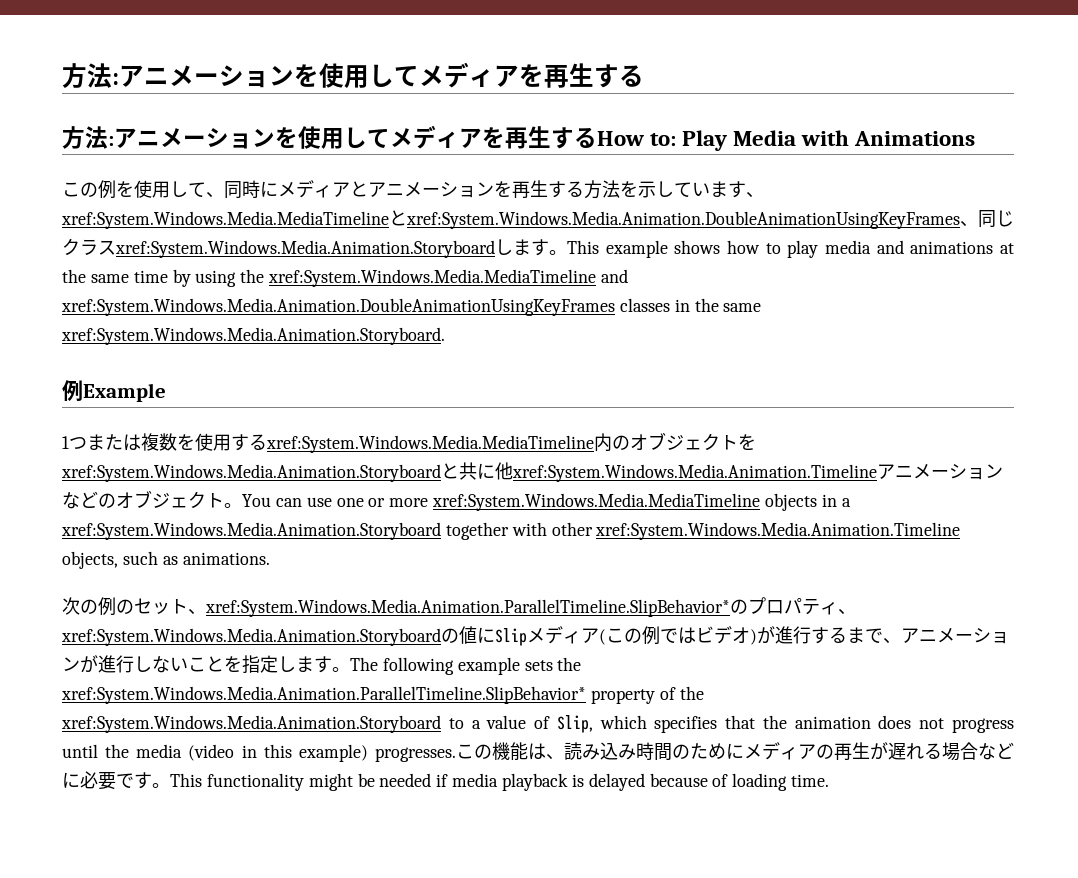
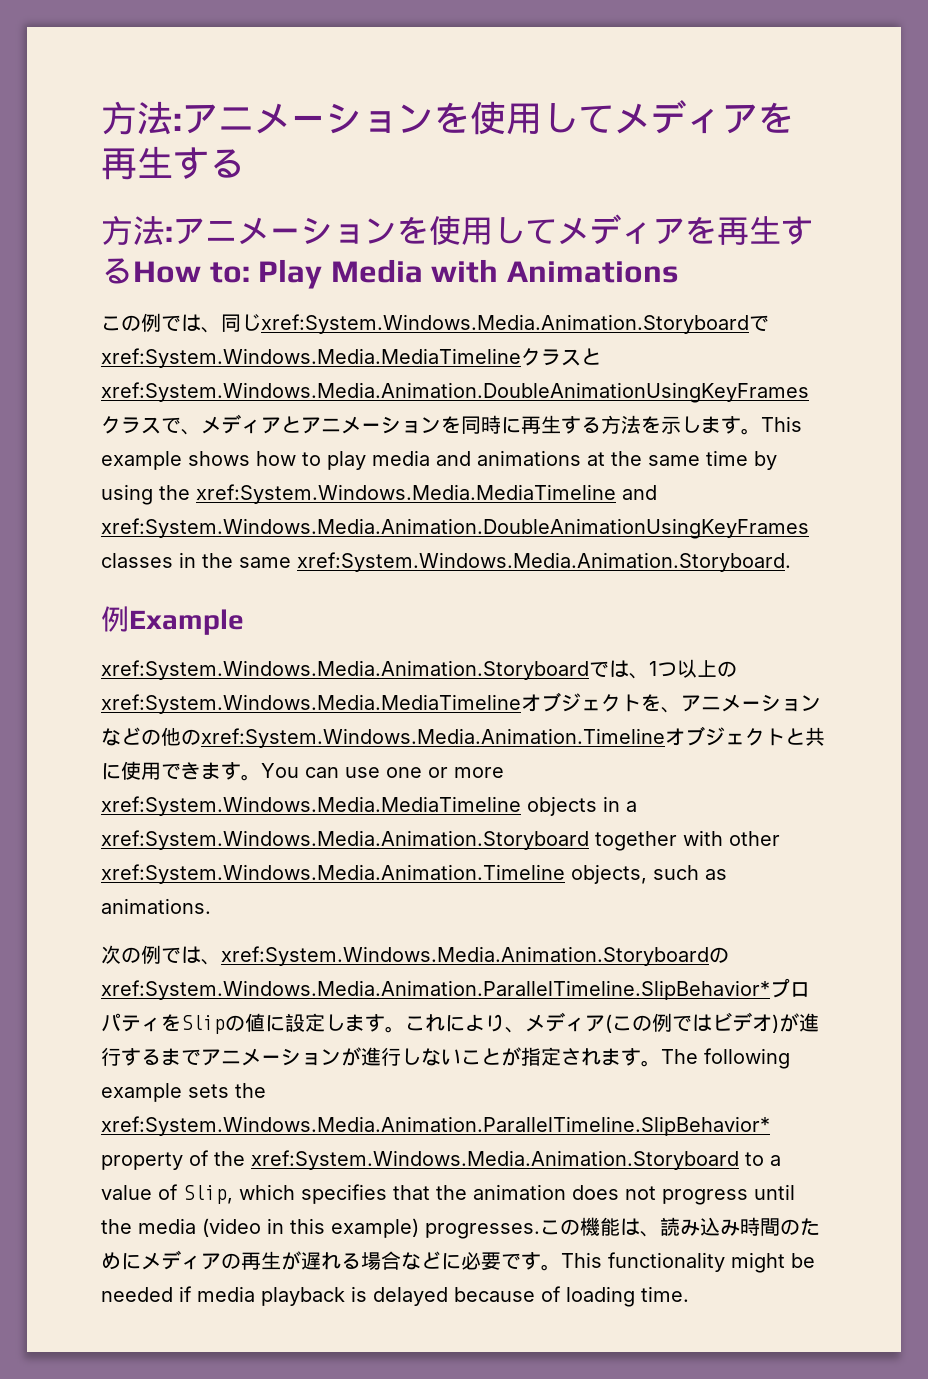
[116,180,278,199] を使用して、同時に -> [161,314,769,334] [101,348,601,368] [101,382,809,403] [101,416,201,435] では、同じxref:System.Windows.Media.Animation.Storyboardでxref:System.Windows.Media.MediaTimelineクラスとxref:System.Windows.Media.Animation.DoubleAnimationUsingKeyFramesクラスで、
(512, 189) none -> [461,415,521,434] 同時に
[674,181,764,198] [61,210,1014,229] [62,238,513,258] ています、xref:System.Windows.Media.MediaTimelineとxref:System.Windows.Media.Animation.DoubleAnimationUsingKeyFrames、同じクラスxref:System.Windows.Media.Animation.Storyboardし -> (701, 424) none
[62,432,756,453] [61,462,877,482] 1つまたは複数を使用するxref:System.Windows.Media.MediaTimeline内のオブジェクトをxref:System.Windows.Media.Animation.Storyboardと共に他xref:System.Windows.Media.Animation.Timeline -> [101,659,737,680] [101,692,681,714] xref:System.Windows.Media.Animation.Storyboardでは、1つ以上のxref:System.Windows.Media.MediaTimelineオブジェクトを、
[116,490,224,509] オブジェクト -> [161,726,825,748] [101,761,241,780] 他のxref:System.Windows.Media.Animation.Timelineオブジェクトと共に使用できます
[116,597,856,617] [61,626,527,646] のセット、xref:System.Windows.Media.Animation.ParallelTimeline.SlipBehavior*のプロパティ、xref:System.Windows.Media.Animation.Storyboardの値にSlip -> [161,946,729,966] [101,978,810,1000] [101,1013,525,1034] では、xref:System.Windows.Media.Animation.Storyboardのxref:System.Windows.Media.Animation.ParallelTimeline.SlipBehavior*プロパティをSlipの値に設定します。これにより、
[883,638,901,644] 、 -> (201, 1057) none
[224,655,296,674] を指定し -> [501,1047,601,1066] が指定され

